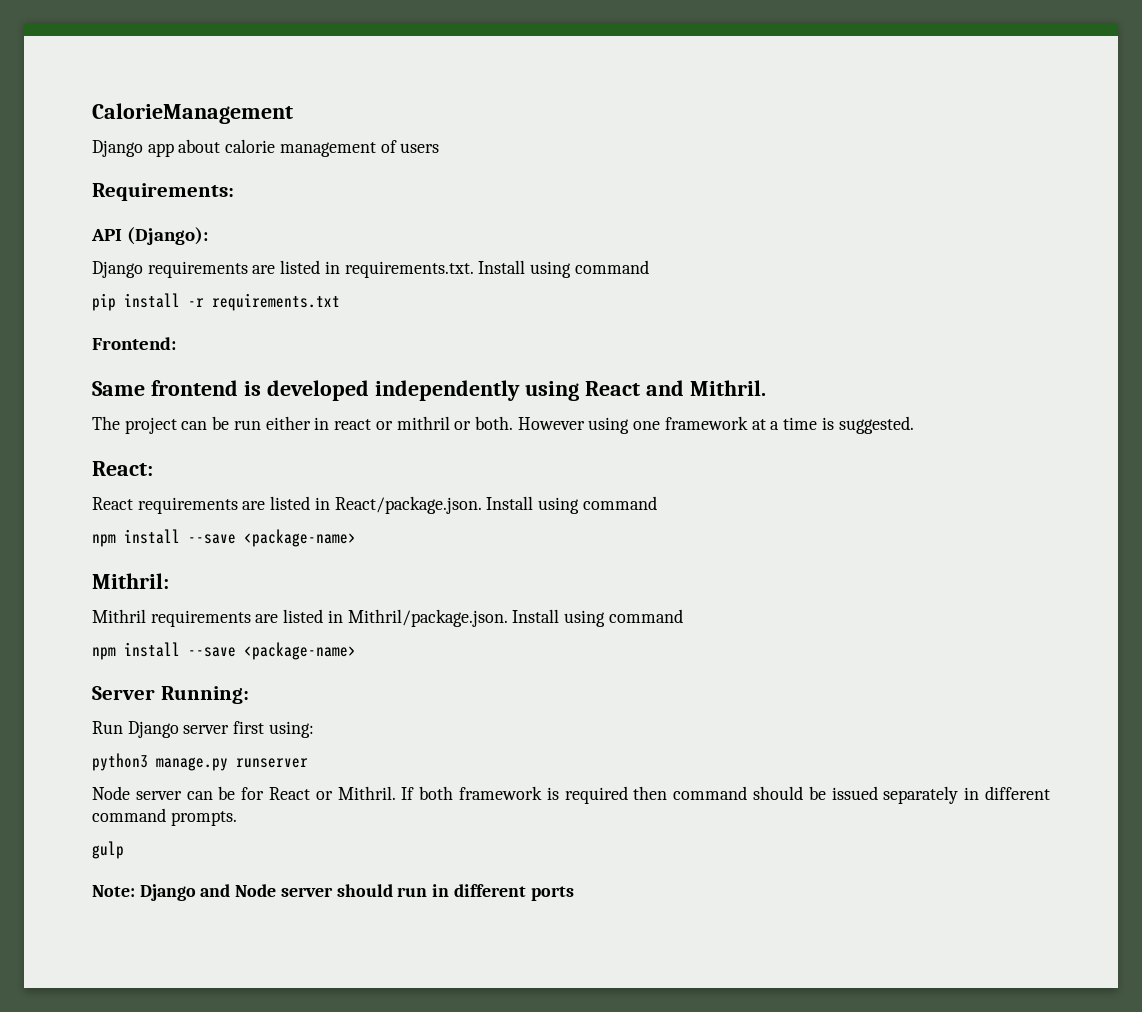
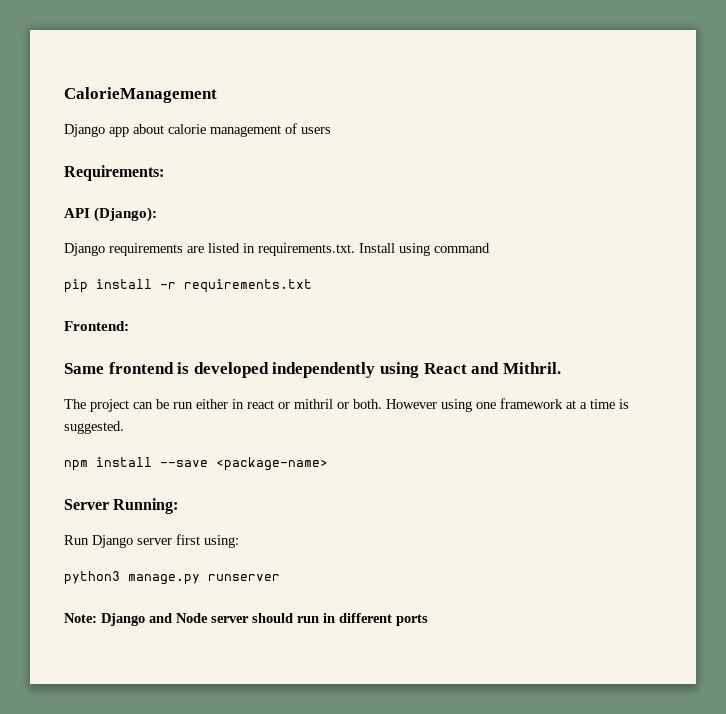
[92,461,153,476] [92,496,657,514] [92,529,356,547] [92,573,169,589] [92,609,683,627] // React: // React requirements are listed in React/package.json. Install using command // npm install --save <package-name> // Mithril: // Mithril requirements are listed in Mithril/package.json. Install using command -> (124, 427) none
[92,786,1050,804] [92,808,237,826] [92,841,124,859] // Node server can be for React or Mithril. If both framework is required then command should be issued separately in different command prompts. // gulp -> (280, 577) none

